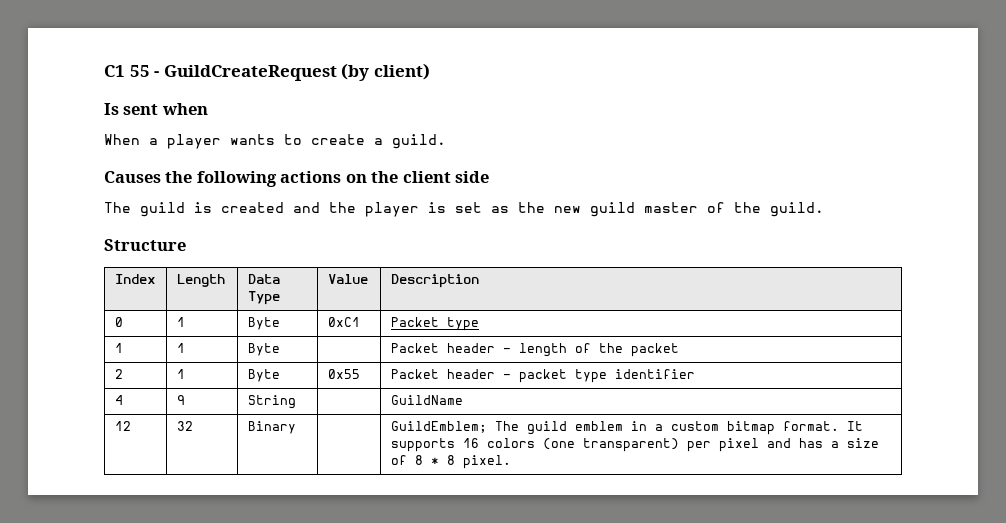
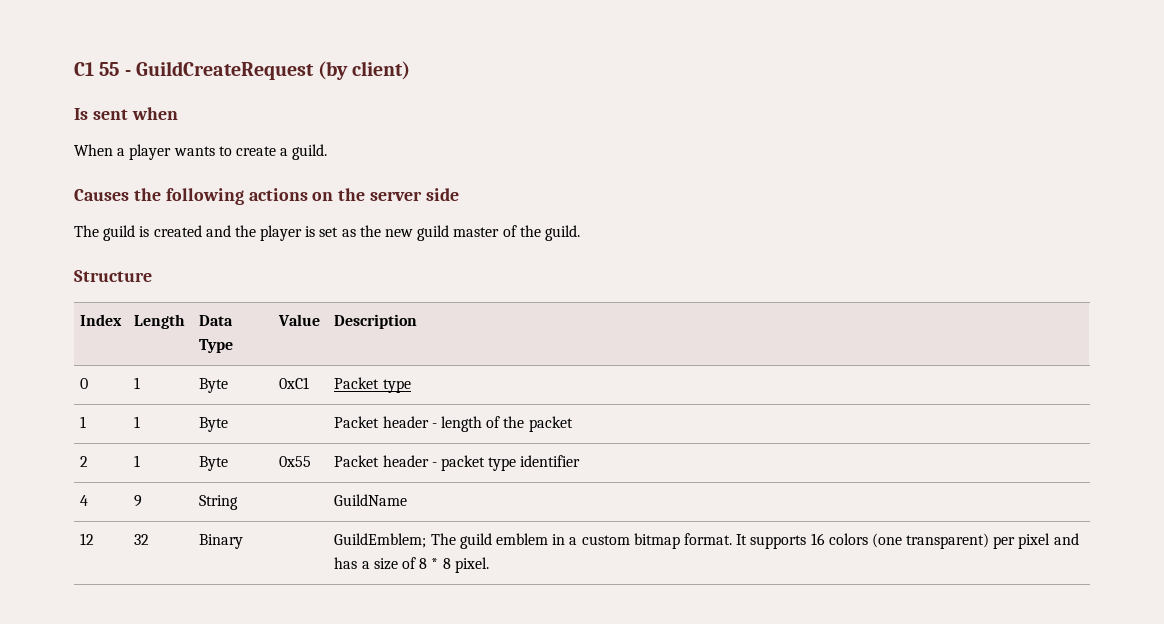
[402,171,451,183] client -> [370,191,423,201] server

